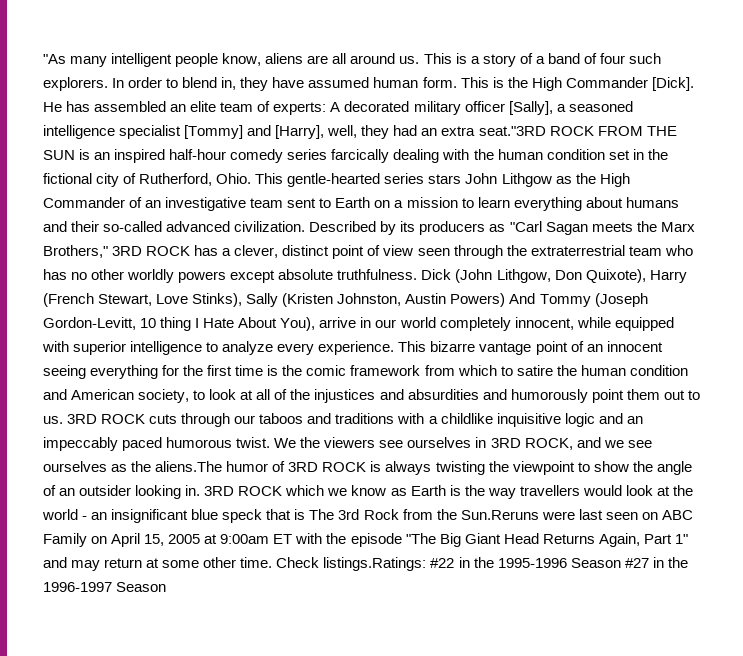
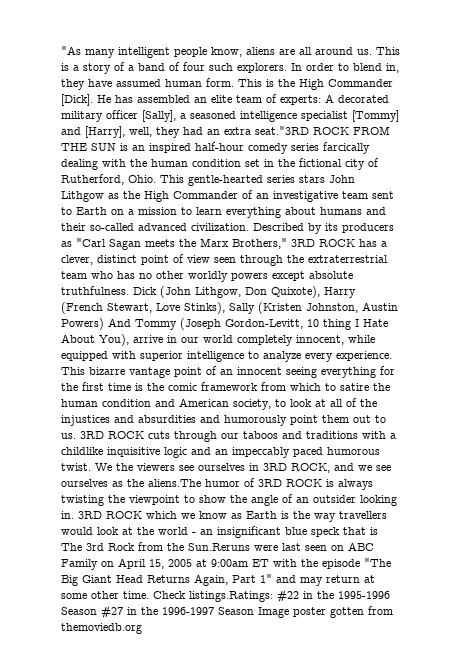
(167, 587) none -> [258,606,393,618] [61,623,142,634] Image poster gotten from themoviedb.org

